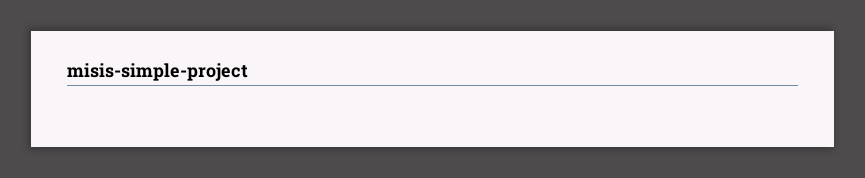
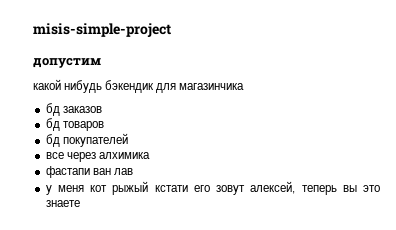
(248, 72) none -> [33,58,101,68] [33,79,245,93] [45,103,102,116] [45,118,104,131] [45,133,128,147] [45,152,150,162] [45,166,133,178] [45,181,381,195] [45,200,80,207] // допустим // какой нибудь бэкендик для магазинчика // бд заказов // бд товаров // бд покупателей // все через алхимика // фастапи ван лав // у меня кот рыжый кстати его зовут алексей, теперь вы это знаете

